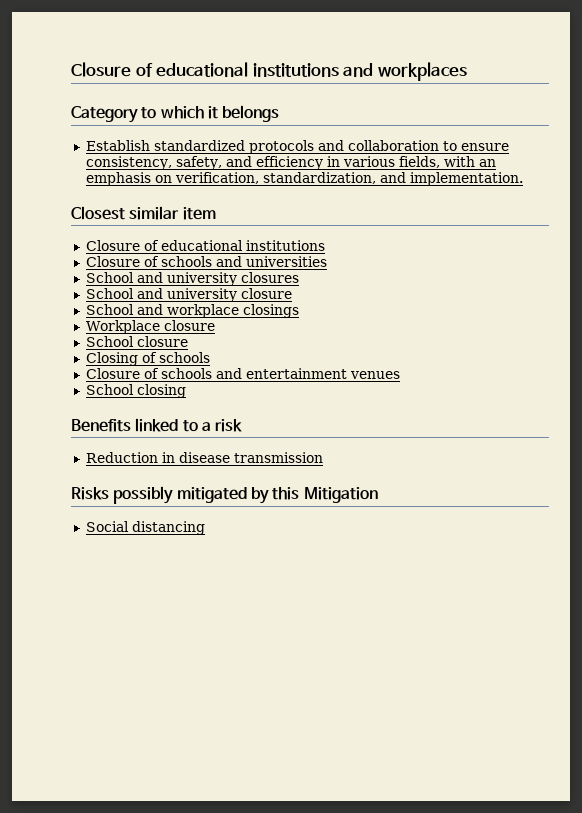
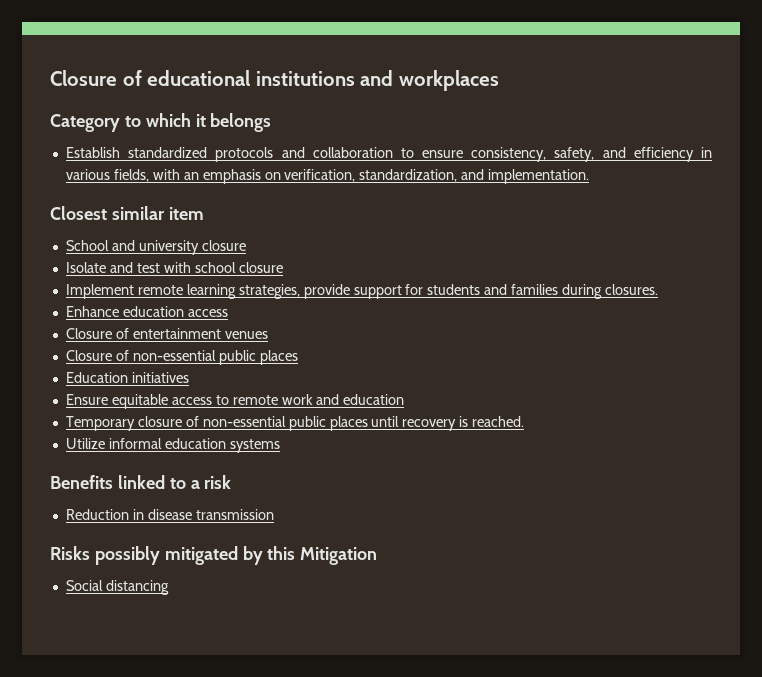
[85,240,325,251] [85,256,327,267] [85,272,299,286] [85,288,292,302] [85,304,299,318] [85,320,215,334] [85,336,188,347] [85,352,210,366] [85,368,242,379] Closure of educational institutions // Closure of schools and universities // School and university closures // School and university closure // School and workplace closings // Workplace closure // School closure // Closing of schools // Closure of schools and -> [65,240,246,255] [65,262,283,273] [65,284,659,299] [65,306,228,317] [65,328,129,339] School and university closure // Isolate and test with school closure // Implement remote learning strategies, provide support for students and families during closures. // Enhance education access // Closure of
[85,384,186,398] School closing -> [65,350,298,365] [65,372,189,383] [65,394,405,409] [65,416,525,431] [65,438,280,453] Closure of non-essential public places // Education initiatives // Ensure equitable access to remote work and education // Temporary closure of non-essential public places until recovery is reached. // Utilize informal education systems

